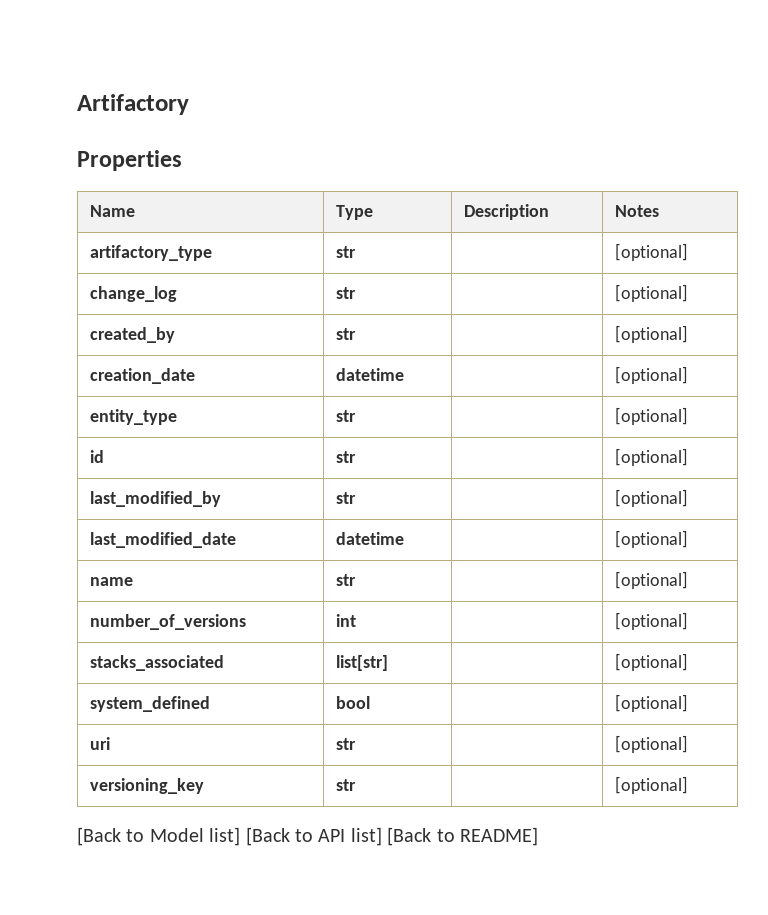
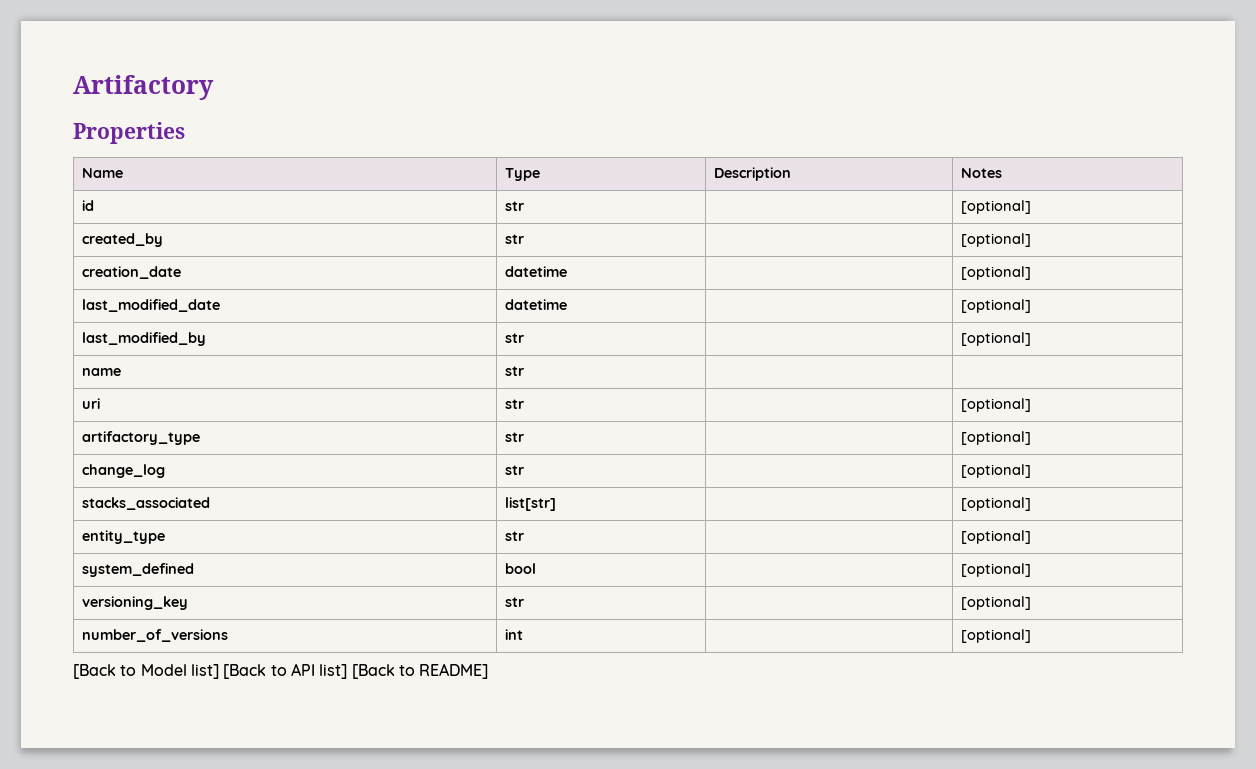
[89,245,212,261] [335,246,356,258] [614,243,688,261] [89,286,177,302] artifactory_type | str | | [optional] // change_log -> [82,200,95,211] id
[89,409,177,425] [335,410,356,422] [614,407,688,425] [89,450,104,463] [335,451,356,463] entity_type | str | | [optional] // id | str -> [82,299,221,312] [505,299,568,310] last_modified_date | datetime
[89,532,236,548] [335,532,404,545] [614,530,688,548] [89,577,133,586] [335,574,356,586] [614,571,688,589] [89,614,246,630] [335,614,356,627] last_modified_date | datetime | | [optional] // name | str | | [optional] // number_of_versions | int -> [82,368,122,376] [505,366,525,376] [82,398,101,409] [505,399,525,409] [961,398,1032,412] [82,431,201,445] [505,432,525,442] [961,431,1032,445] [82,464,166,478] [505,465,525,475] name | str | | // uri | str | | [optional] // artifactory_type | str | | [optional] // change_log | str
(688, 662) none -> [82,530,166,544] [505,531,525,541] [961,530,1032,544] // entity_type | str | | [optional]
[89,737,110,750] [335,738,356,750] [614,735,688,753] [89,778,204,794] [335,779,356,791] uri | str | | [optional] // versioning_key | str -> [82,596,189,610] [505,597,525,607] [961,596,1032,610] [82,629,229,642] [505,629,524,640] versioning_key | str | | [optional] // number_of_versions | int

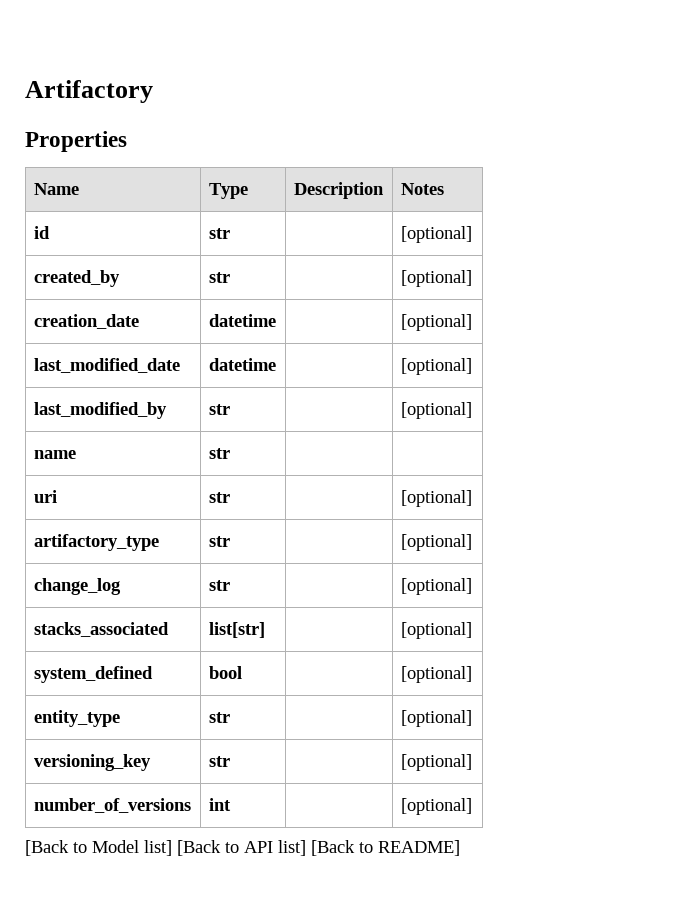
[82,530,166,544] [505,531,525,541] [961,530,1032,544] [82,563,195,577] [505,563,537,574] entity_type | str | | [optional] // system_defined | bool -> [33,666,153,683] [208,666,242,679] [400,666,472,683] [33,710,120,727] [208,712,230,723] system_defined | bool | | [optional] // entity_type | str

